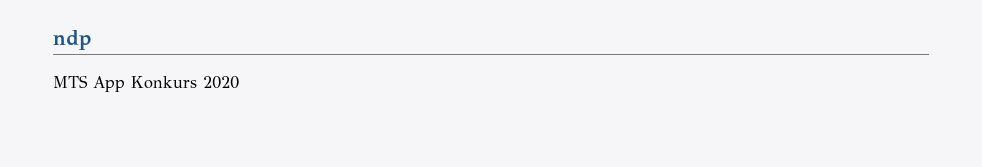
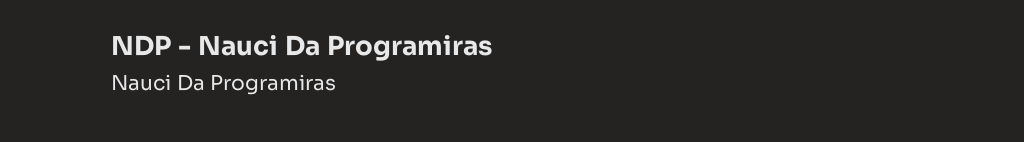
[53,30,92,50] [53,75,239,92] ndp // MTS App Konkurs 2020 -> [111,35,493,61] [111,74,337,95] NDP - Nauci Da Programiras // Nauci Da Programiras

